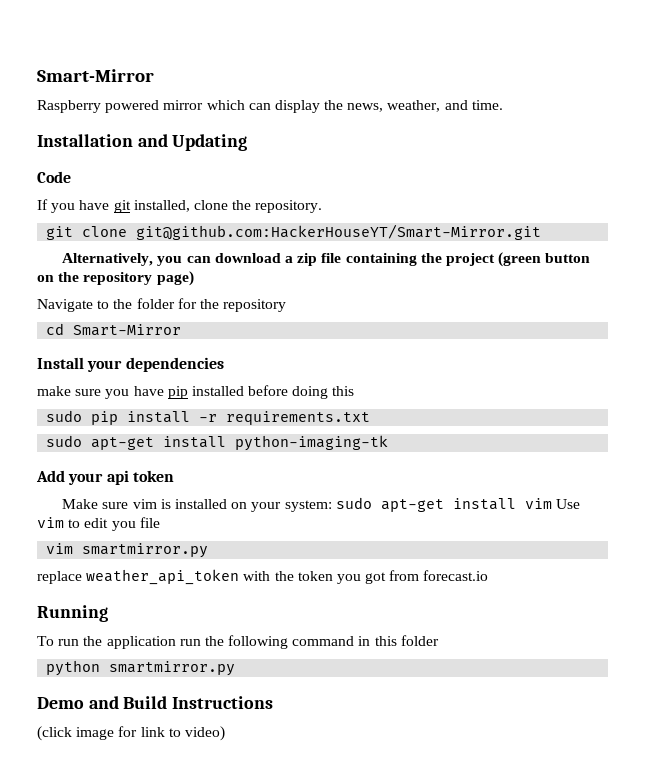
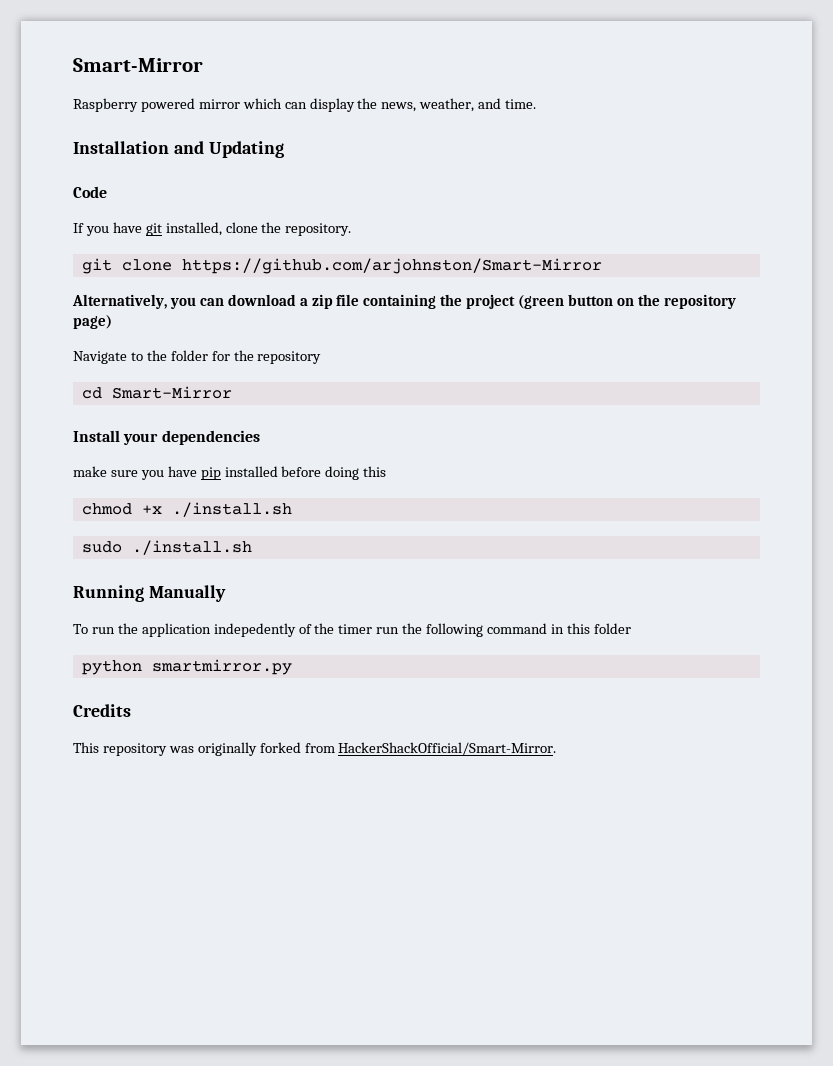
[136,224,542,240] git@github.com:HackerHouseYT/Smart-Mirror.git -> [181,258,602,274] https://github.com/arjohnston/Smart-Mirror
[46,410,371,425] [46,435,389,451] [36,470,174,485] [62,497,580,512] [37,517,160,531] [46,543,209,558] [37,569,489,585] sudo pip install -r requirements.txt // sudo apt-get install python-imaging-tk // Add your api token // Make sure vim is installed on your system: sudo apt-get install vim Use vim to edit you file // vim smartmirror.py // replace weather_api_token with the token you got from forecast.io -> [81,502,292,517] [81,540,252,555] chmod +x ./install.sh // sudo ./install.sh
(108, 613) none -> [148,585,226,602] Manually
(176, 642) none -> [213,623,373,637] indepedently of the timer
[37,696,274,709] [37,726,225,741] Demo and Build Instructions // (click image for link to video) -> [73,704,131,717] [73,742,557,756] Credits // This repository was originally forked from HackerShackOfficial/Smart-Mirror.

